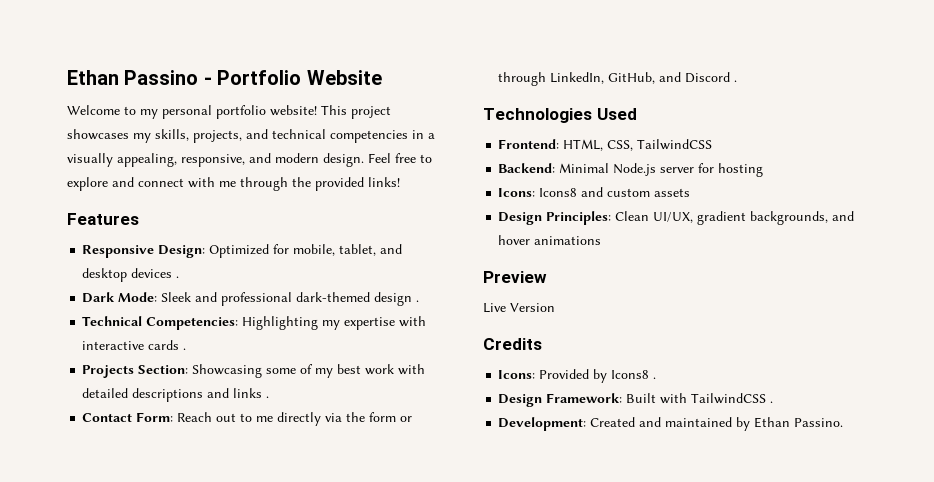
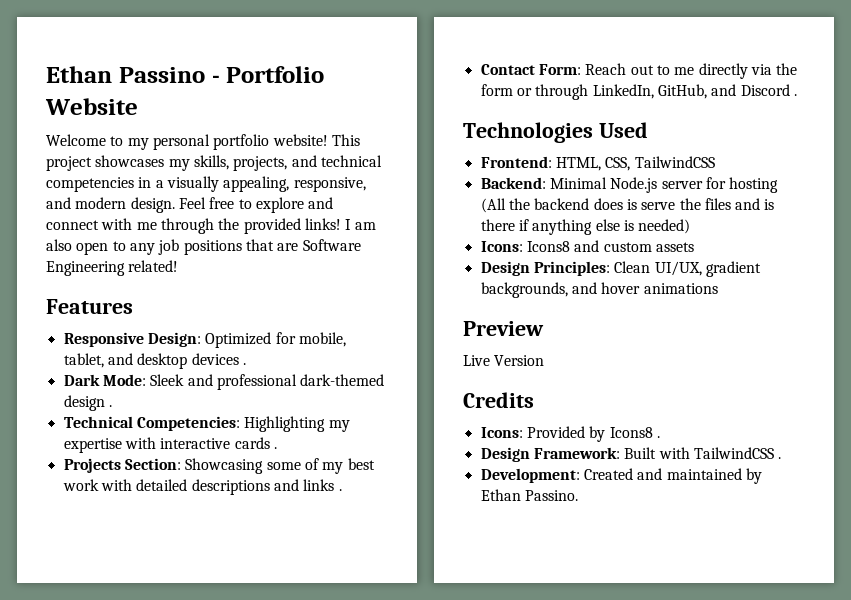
(400, 182) none -> [345,219,376,230] [46,239,361,255] [46,260,179,276] I am also open to any job positions that are Software Engineering related!
(764, 170) none -> [480,198,775,213] [480,219,691,235] (All the backend does is serve the files and is there if anything else is needed)

